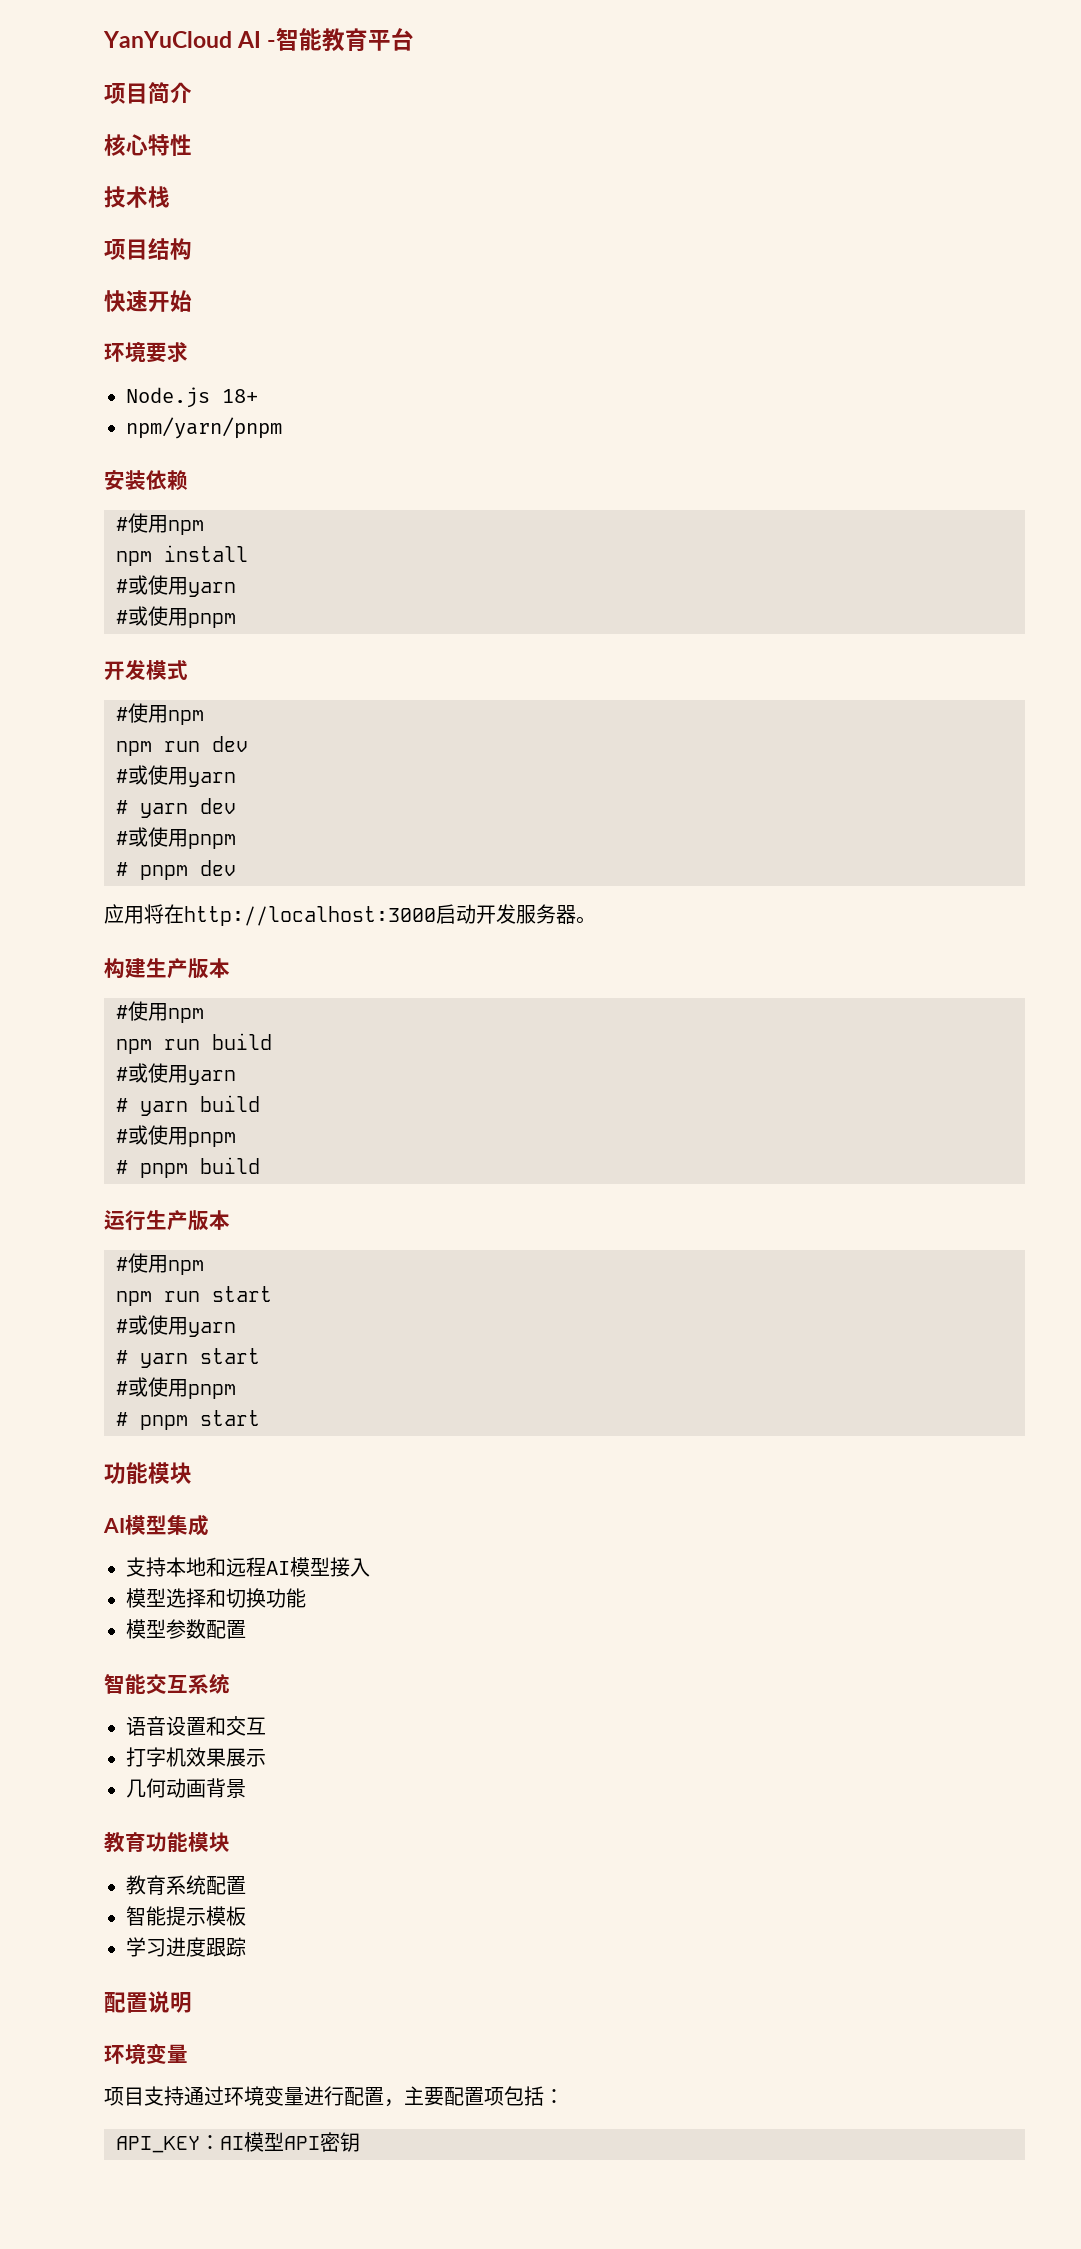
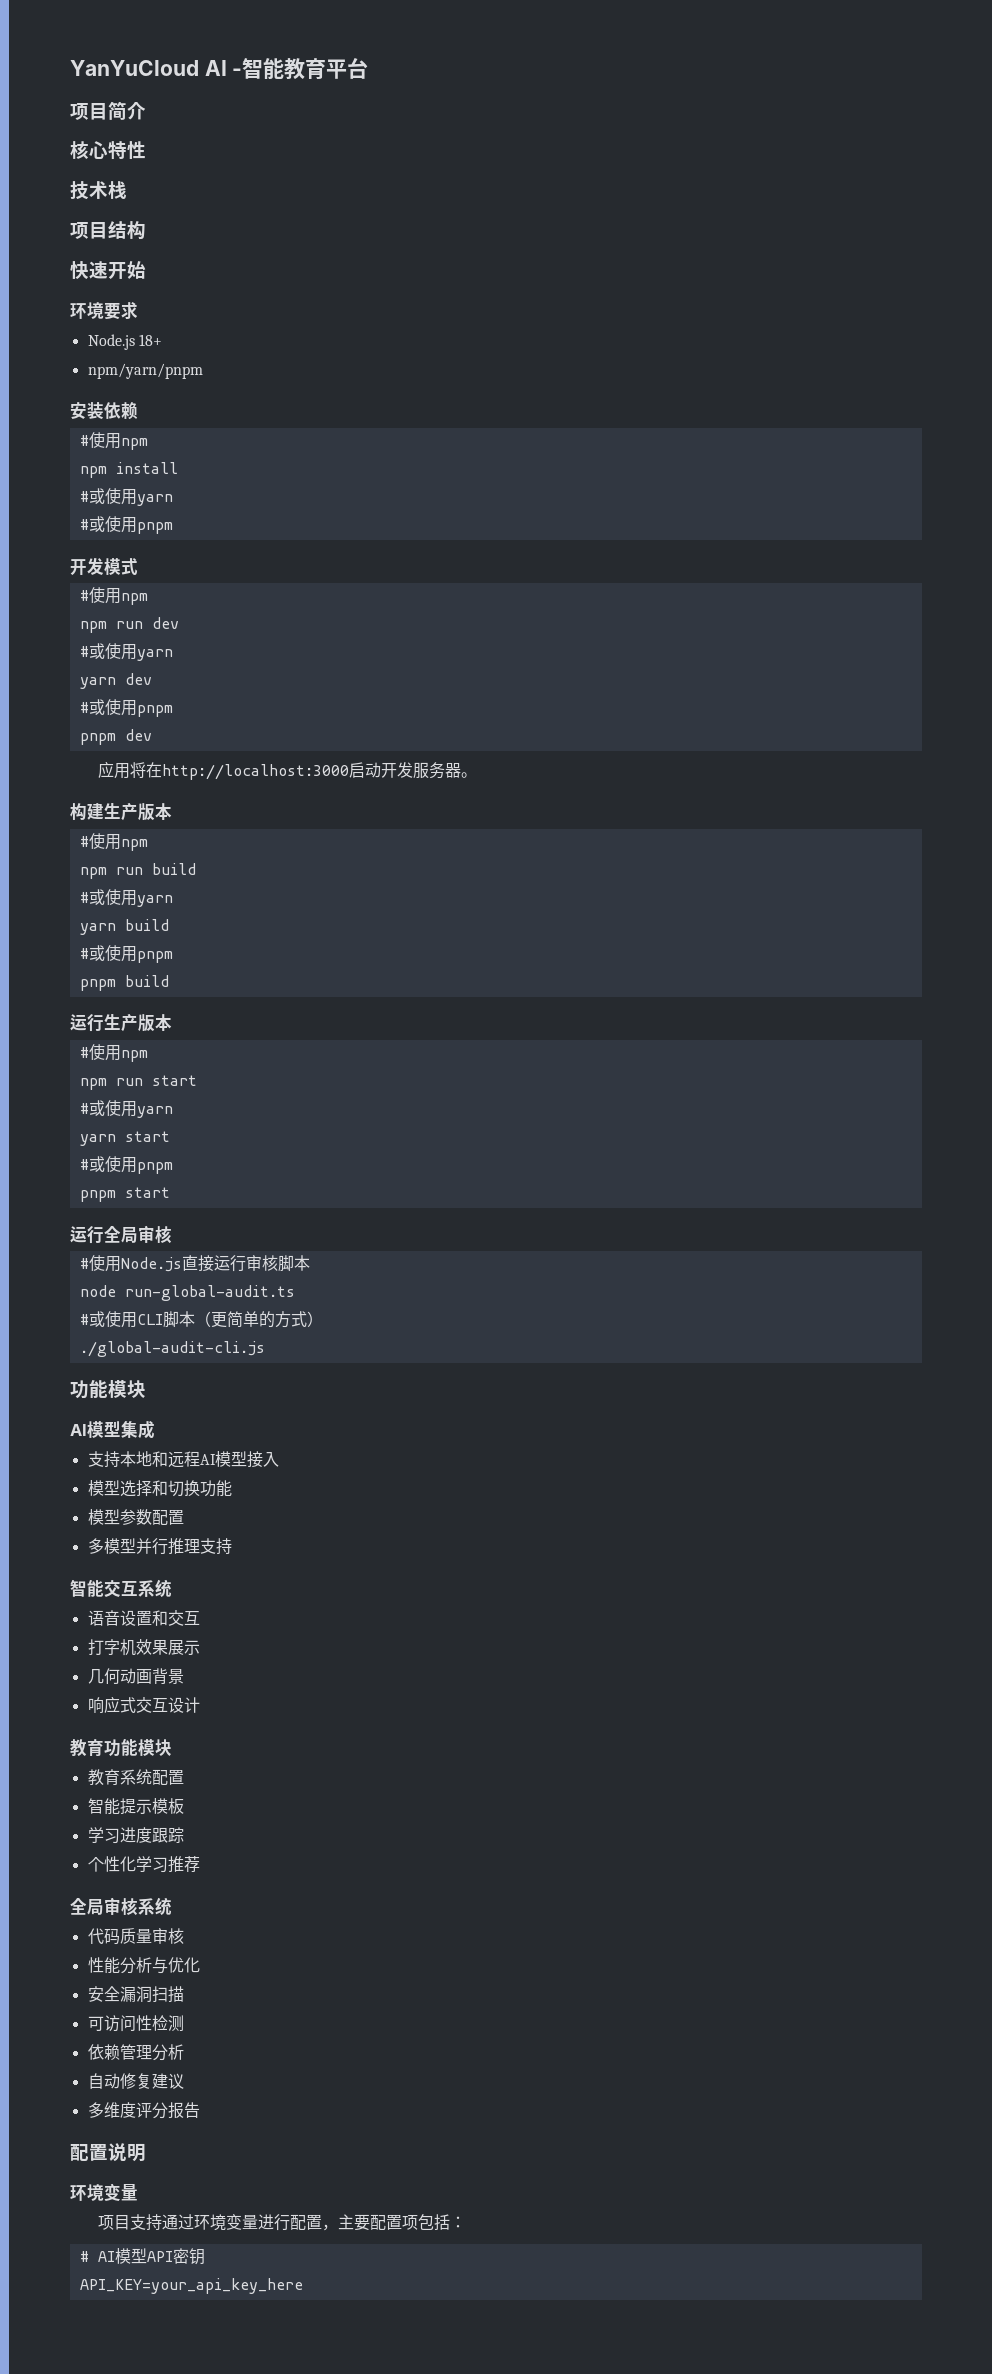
[116,800,128,814] # -> (173, 655) none
[116,862,128,876] # -> (173, 711) none
[116,1098,128,1112] # -> (173, 901) none
[116,1160,128,1174] # -> (173, 957) none
[116,1350,128,1364] # -> (173, 1112) none
[116,1412,128,1426] # -> (173, 1168) none
(260, 1418) none -> [70,1225,172,1244] [79,1255,310,1272] [79,1285,295,1301] [79,1311,323,1328] [79,1341,265,1357] // 运行全局审核 // #使用Node.js直接运行审核脚本 // node run-global-audit.ts // #或使用CLI脚本（更简单的方式） // ./global-audit-cli.js
(246, 1629) none -> [87,1538,232,1555] // 多模型并行推理支持
(246, 1788) none -> [87,1696,200,1714] // 响应式交互设计
(246, 1947) none -> [87,1856,200,1873] [70,1897,172,1916] [87,1928,184,1945] [87,1957,200,1974] [87,1986,184,2003] [87,2015,184,2032] [87,2044,184,2061] [87,2073,184,2089] [87,2102,200,2119] // 个性化学习推荐 // 全局审核系统 // 代码质量审核 // 性能分析与优化 // 安全漏洞扫描 // 可访问性检测 // 依赖管理分析 // 自动修复建议 // 多维度评分报告
[116,2135,220,2153] API_KEY： -> [79,2251,89,2262] #
(360, 2142) none -> [79,2278,303,2294] // API_KEY=your_api_key_here

